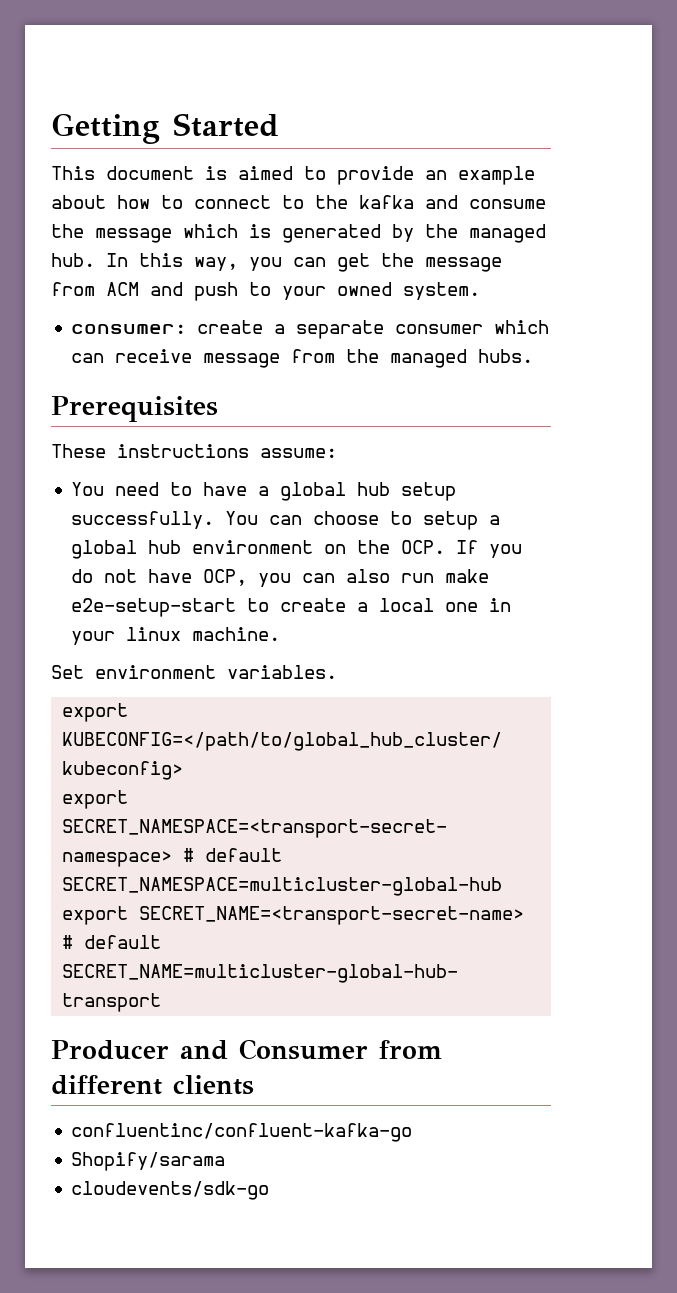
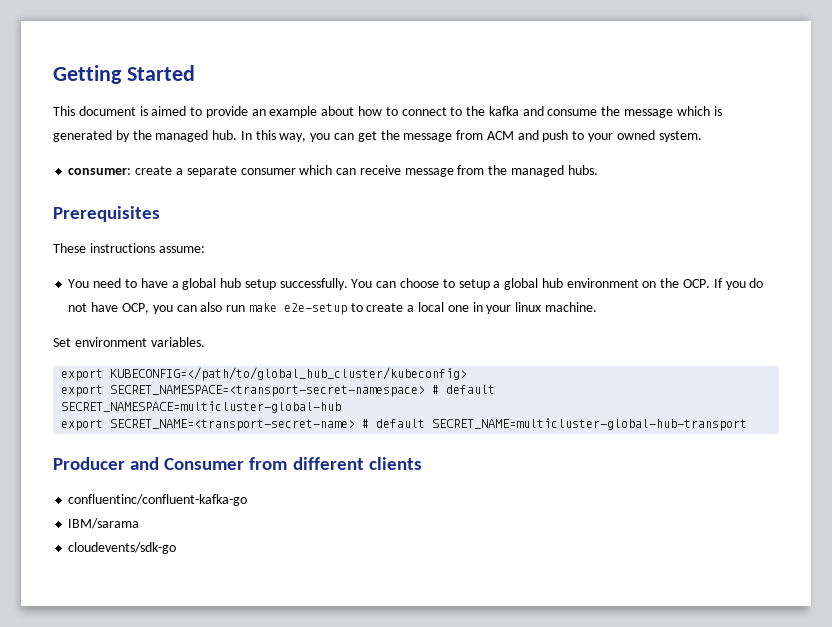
[71,598,237,617] e2e-setup-start -> [283,303,347,315] e2e-setup
[71,1152,226,1171] Shopify/sarama -> [68,518,140,529] IBM/sarama

